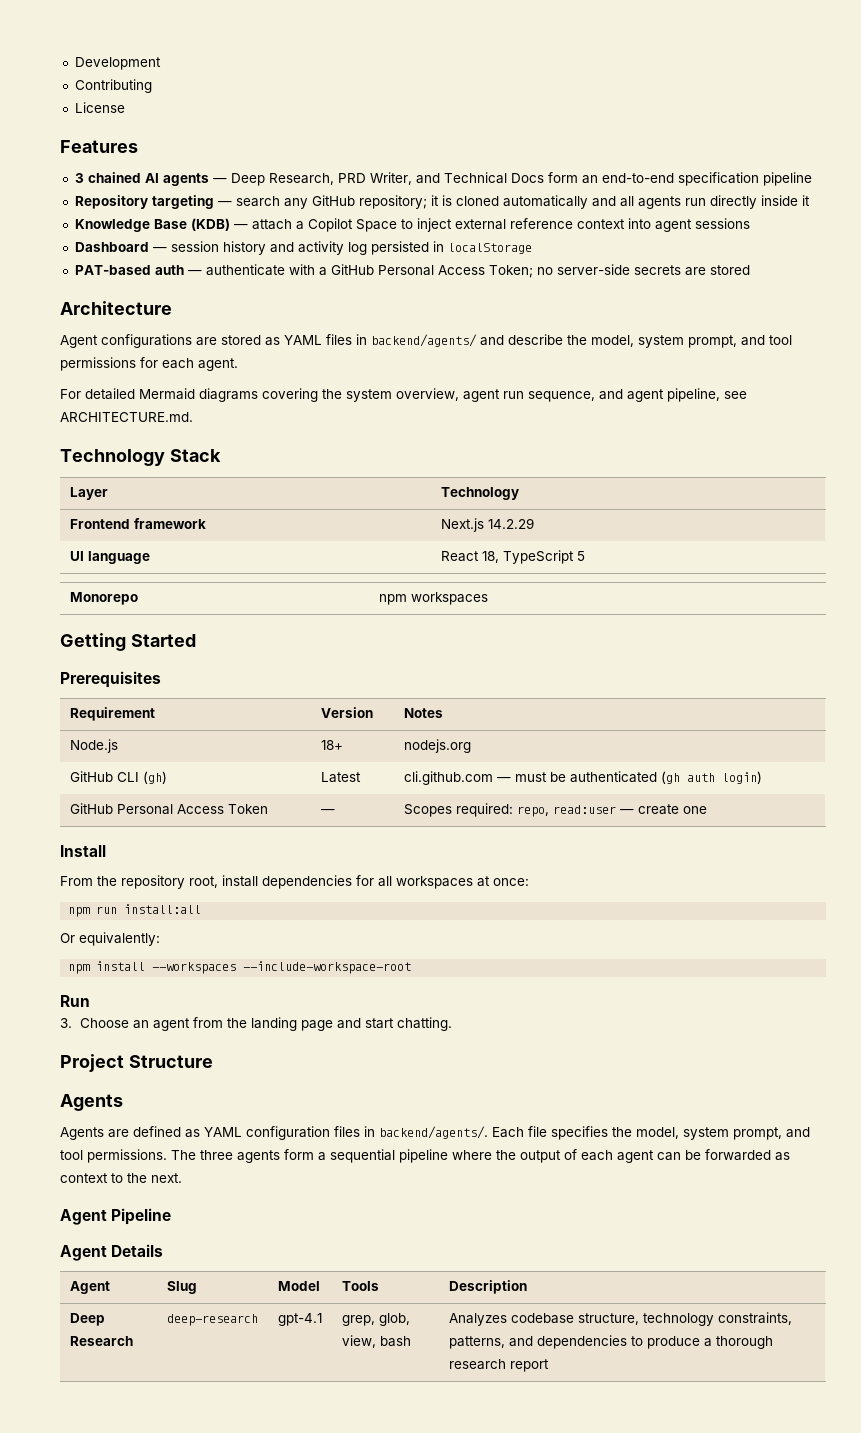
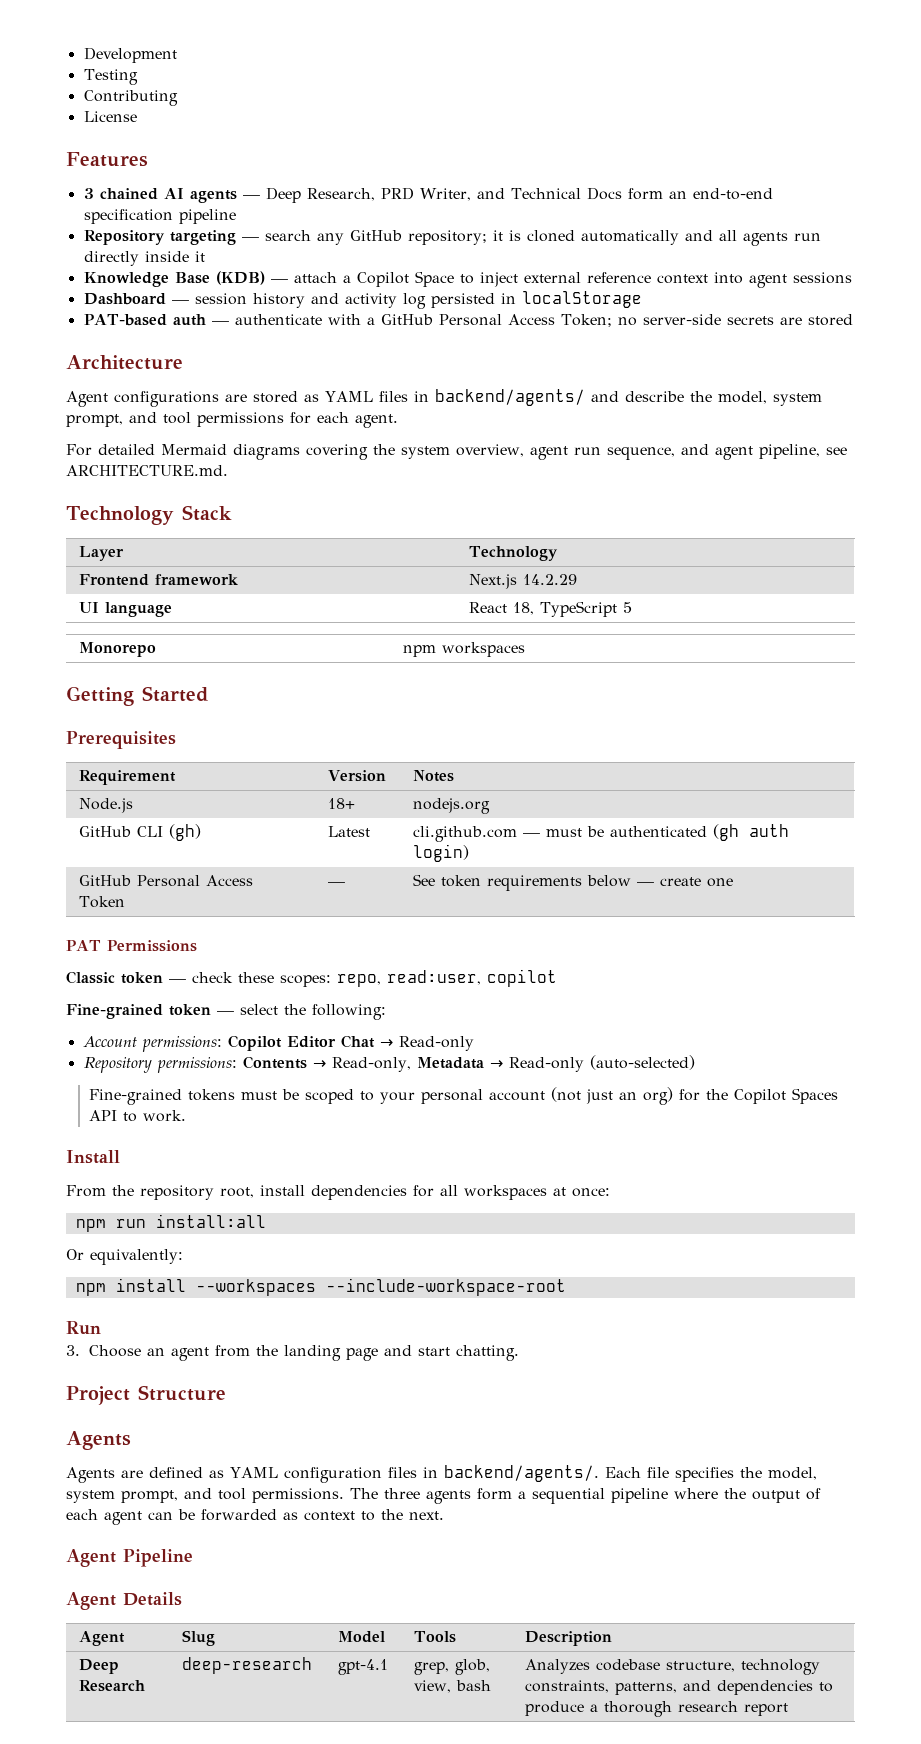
(161, 63) none -> [83,69,138,85] // Testing
[403,803,616,817] Scopes required: repo, read:user -> [412,874,631,891] See token requirements below
(707, 810) none -> [66,940,197,952] [66,969,557,987] [66,1004,386,1020] [82,1035,474,1052] [83,1055,695,1073] [88,1087,838,1105] [88,1110,186,1122] // PAT Permissions // Classic token — check these scopes: repo, read:user, copilot // Fine-grained token — select the following: // Account permissions: Copilot Editor Chat → Read-only // Repository permissions: Contents → Read-only, Metadata → Read-only (auto-selected) // Fine-grained tokens must be scoped to your personal account (not just an org) for the Copilot Spaces API to work.

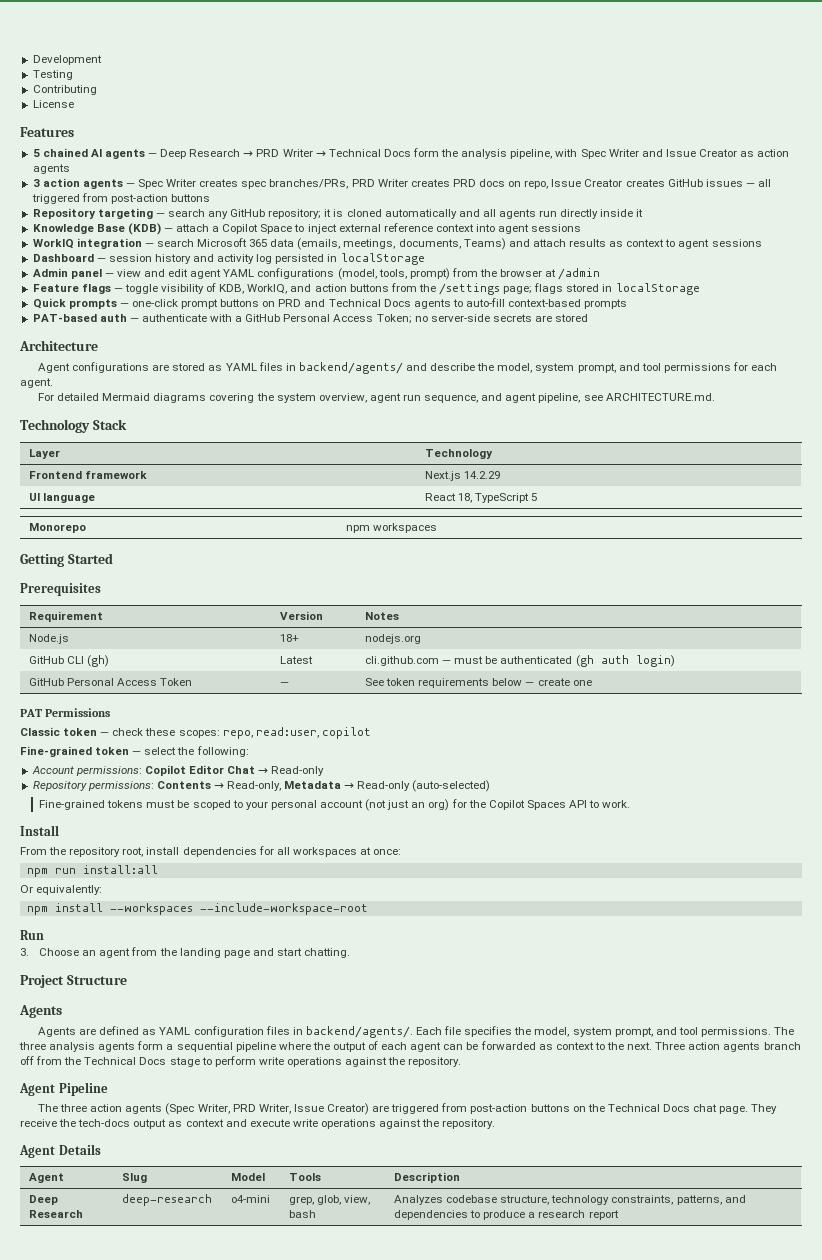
[83,188,94,199] 3 -> [32,149,40,157] 5
[306,187,773,201] [83,209,236,224] Research, PRD Writer, and Technical Docs form an end-to-end specification pipeline -> [189,148,790,159] [32,164,70,174] [32,178,771,189] [31,193,210,204] Research → PRD Writer → Technical Docs form the analysis pipeline, with Spec Writer and Issue Creator as action agents // 3 action agents — Spec Writer creates spec branches/PRs, PRD Writer creates PRD docs on repo, Issue Creator creates GitHub issues — all triggered from post-action buttons
(852, 278) none -> [32,238,762,250] // WorkIQ integration — search Microsoft 365 data (emails, meetings, documents, Teams) and attach results as context to agent sessions
(642, 299) none -> [32,268,601,280] [32,283,700,295] [32,298,628,309] // Admin panel — view and edit agent YAML configurations (model, tools, prompt) from the browser at /admin // Feature flags — toggle visibility of KDB, WorkIQ, and action buttons from the /settings page; flags stored in localStorage // Quick prompts — one-click prompt buttons on PRD and Technical Docs agents to auto-fill context-based prompts
(420, 1493) none -> [49,1042,96,1052] analysis
[66,1549,193,1567] // Agent Pipeline -> [655,1042,801,1052] [20,1056,462,1067] [19,1082,108,1096] [38,1103,778,1115] [20,1119,496,1129] Three action agents branch off from the Technical Docs stage to perform write operations against the repository. // Agent Pipeline // The three action agents (Spec Writer, PRD Writer, Issue Creator) are triggered from post-action buttons on the Technical Docs chat page. They receive the tech-docs output as context and execute write operations against the repository.
[337,1659,388,1675] gpt-4.1 -> [231,1195,271,1203] o4-mini
[603,1701,672,1717] thorough -> (536, 1215) none

